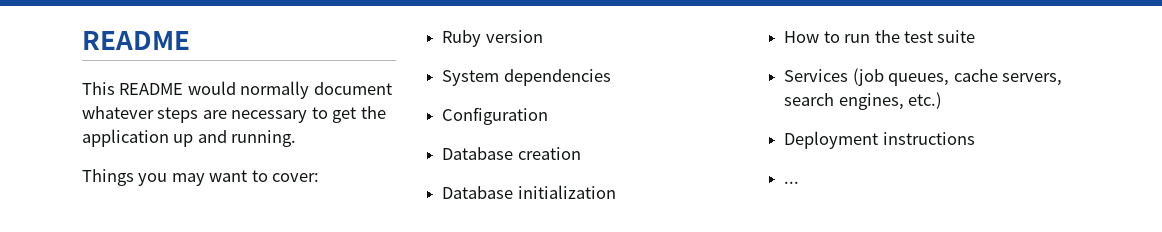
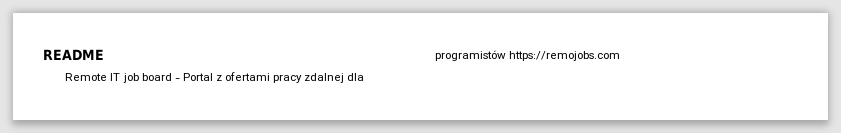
[82,81,392,99] [82,106,386,123] [82,129,297,147] [82,169,320,186] [442,30,543,47] [442,69,611,86] [442,107,549,125] [442,147,581,160] [442,185,616,199] [784,30,976,43] [784,68,1062,86] [784,92,943,110] [784,131,975,149] [784,181,800,184] This README would normally document whatever steps are necessary to get the application up and running. // Things you may want to cover: // Ruby version // System dependencies // Configuration // Database creation // Database initialization // How to run the test suite // Services (job queues, cache servers, search engines, etc.) // Deployment instructions // ... -> [65,72,365,83] [435,50,621,61] Remote IT job board - Portal z ofertami pracy zdalnej dla programistów https://remojobs.com

